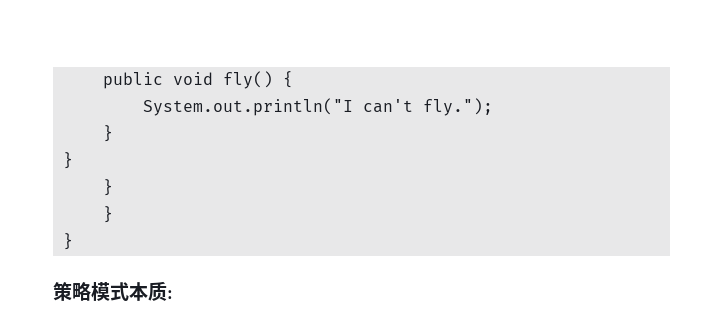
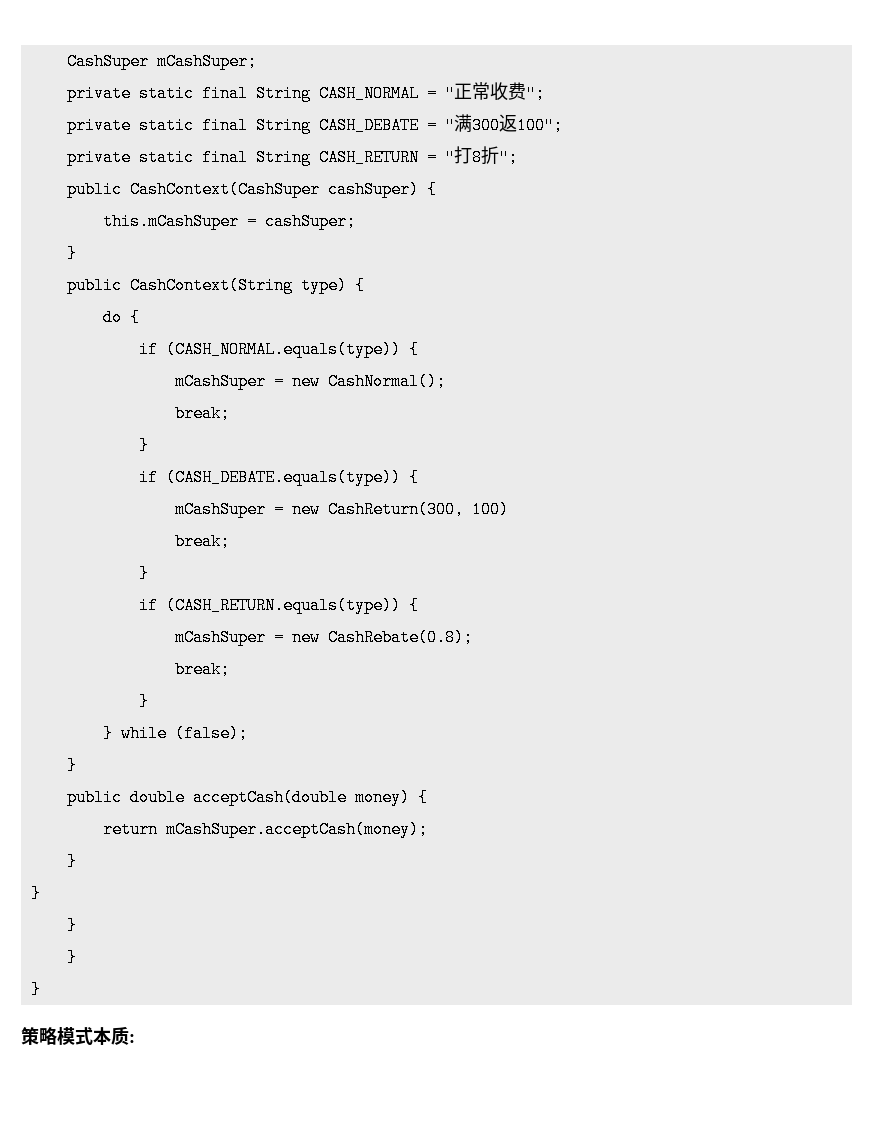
[103,71,294,89] [143,98,494,116] public void fly() { // System.out.println("I can't fly."); -> [67,53,258,70] [67,82,546,102] [67,114,564,134] [67,146,519,166] [67,181,438,198] [103,213,357,230] [67,245,78,262] [67,277,366,294] [103,309,141,326] [139,341,420,358] [175,373,447,390] [175,405,231,422] [139,437,150,454] [139,469,420,486] [175,501,510,518] [175,533,231,550] [139,565,150,582] [139,597,420,614] [175,629,474,646] [175,661,231,678] [139,693,150,710] [103,725,249,742] [67,757,78,774] [67,789,429,806] [103,821,429,838] CashSuper mCashSuper; // private static final String CASH_NORMAL = "正常收费"; // private static final String CASH_DEBATE = "满300返100"; // private static final String CASH_RETURN = "打8折"; // public CashContext(CashSuper cashSuper) { // this.mCashSuper = cashSuper; // } // public CashContext(String type) { // do { // if (CASH_NORMAL.equals(type)) { // mCashSuper = new CashNormal(); // break; // } // if (CASH_DEBATE.equals(type)) { // mCashSuper = new CashReturn(300, 100) // break; // } // if (CASH_RETURN.equals(type)) { // mCashSuper = new CashRebate(0.8); // break; // } // } while (false); // } // public double acceptCash(double money) { // return mCashSuper.acceptCash(money);

